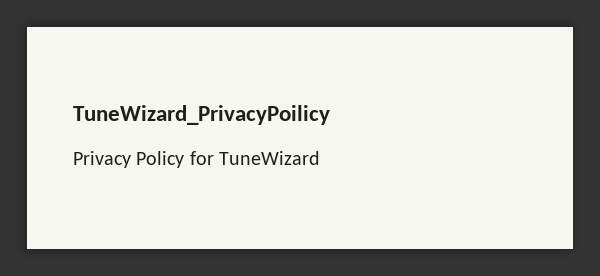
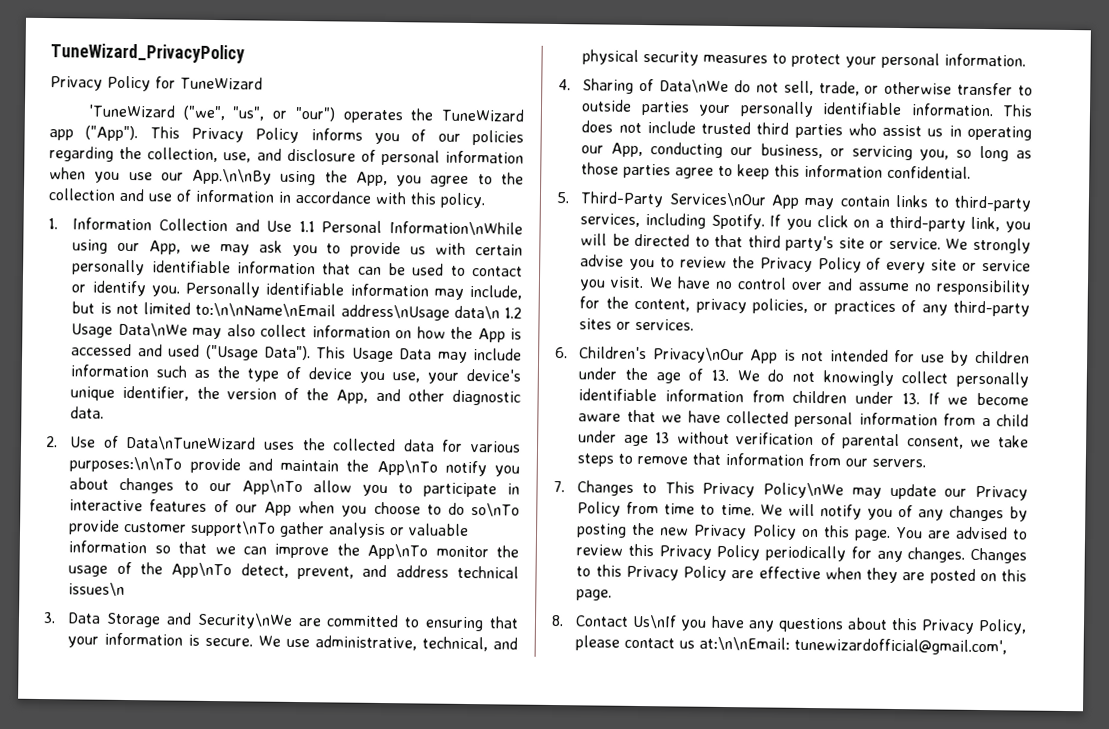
[73,105,330,125] TuneWizard_PrivacyPoilicy -> [50,43,245,64] TuneWizard_PrivacyPolicy
(321, 158) none -> [88,104,525,124] [49,125,524,146] [49,146,524,166] [49,167,524,187] [48,188,485,209] [48,217,523,236] [72,239,523,258] [72,259,523,277] [71,280,522,300] [71,301,522,321] [71,322,522,343] [71,343,522,363] [70,364,521,384] [70,385,521,406] [70,406,105,419] [45,435,521,453] [69,456,520,477] [69,477,521,498] [69,499,521,517] [68,519,470,539] [68,540,519,560] [68,561,519,580] [68,582,126,596] [43,612,519,632] [67,632,518,652] [582,49,1027,69] [558,78,1033,96] [581,99,1033,118] [581,120,1032,141] [581,142,1032,162] [581,162,972,180] [556,191,1031,212] [580,213,1031,233] [580,233,1031,254] [580,254,1031,274] [579,276,1031,296] [579,296,1030,317] [579,318,695,331] [555,346,1030,366] [578,367,1029,388] [578,388,1029,406] [578,409,1029,428] [578,430,1029,450] [577,452,927,468] [553,480,1028,501] [577,501,1028,522] [576,522,1028,541] [576,543,1027,564] [576,564,1027,584] [576,589,613,601] [551,614,1027,635] [575,635,1008,656] // 'TuneWizard ("we", "us", or "our") operates the TuneWizard app ("App"). This Privacy Policy informs you of our policies regarding the collection, use, and disclosure of personal information when you use our App.\n\nBy using the App, you agree to the collection and use of information in accordance with this policy. // 1. Information Collection and Use 1.1 Personal Information\nWhile using our App, we may ask you to provide us with certain personally identifiable information that can be used to contact or identify you. Personally identifiable information may include, but is not limited to:\n\nName\nEmail address\nUsage data\n 1.2 Usage Data\nWe may also collect information on how the App is accessed and used ("Usage Data"). This Usage Data may include information such as the type of device you use, your device's unique identifier, the version of the App, and other diagnostic data. // 2. Use of Data\nTuneWizard uses the collected data for various purposes:\n\nTo provide and maintain the App\nTo notify you about changes to our App\nTo allow you to participate in interactive features of our App when you choose to do so\nTo provide customer support\nTo gather analysis or valuable information so that we can improve the App\nTo monitor the usage of the App\nTo detect, prevent, and address technical issues\n // 3. Data Storage and Security\nWe are committed to ensuring that your information is secure. We use administrative, technical, and physical security measures to protect your personal information. // 4. Sharing of Data\nWe do not sell, trade, or otherwise transfer to outside parties your personally identifiable information. This does not include trusted third parties who assist us in operating our App, conducting our business, or servicing you, so long as those parties agree to keep this information confidential. // 5. Third-Party Services\nOur App may contain links to third-party services, including Spotify. If you click on a third-party link, you will be directed to that third party's site or service. We strongly advise you to review the Privacy Policy of every site or service you visit. We have no control over and assume no responsibility for the content, privacy policies, or practices of any third-party sites or services. // 6. Children's Privacy\nOur App is not intended for use by children under the age of 13. We do not knowingly collect personally identifiable information from children under 13. If we become aware that we have collected personal information from a child under age 13 without verification of parental consent, we take steps to remove that information from our servers. // 7. Changes to This Privacy Policy\nWe may update our Privacy Policy from time to time. We will notify you of any changes by posting the new Privacy Policy on this page. You are advised to review this Privacy Policy periodically for any changes. Changes to this Privacy Policy are effective when they are posted on this page. // 8. Contact Us\nIf you have any questions about this Privacy Policy, please contact us at:\n\nEmail: tunewizardofficial@gmail.com',

